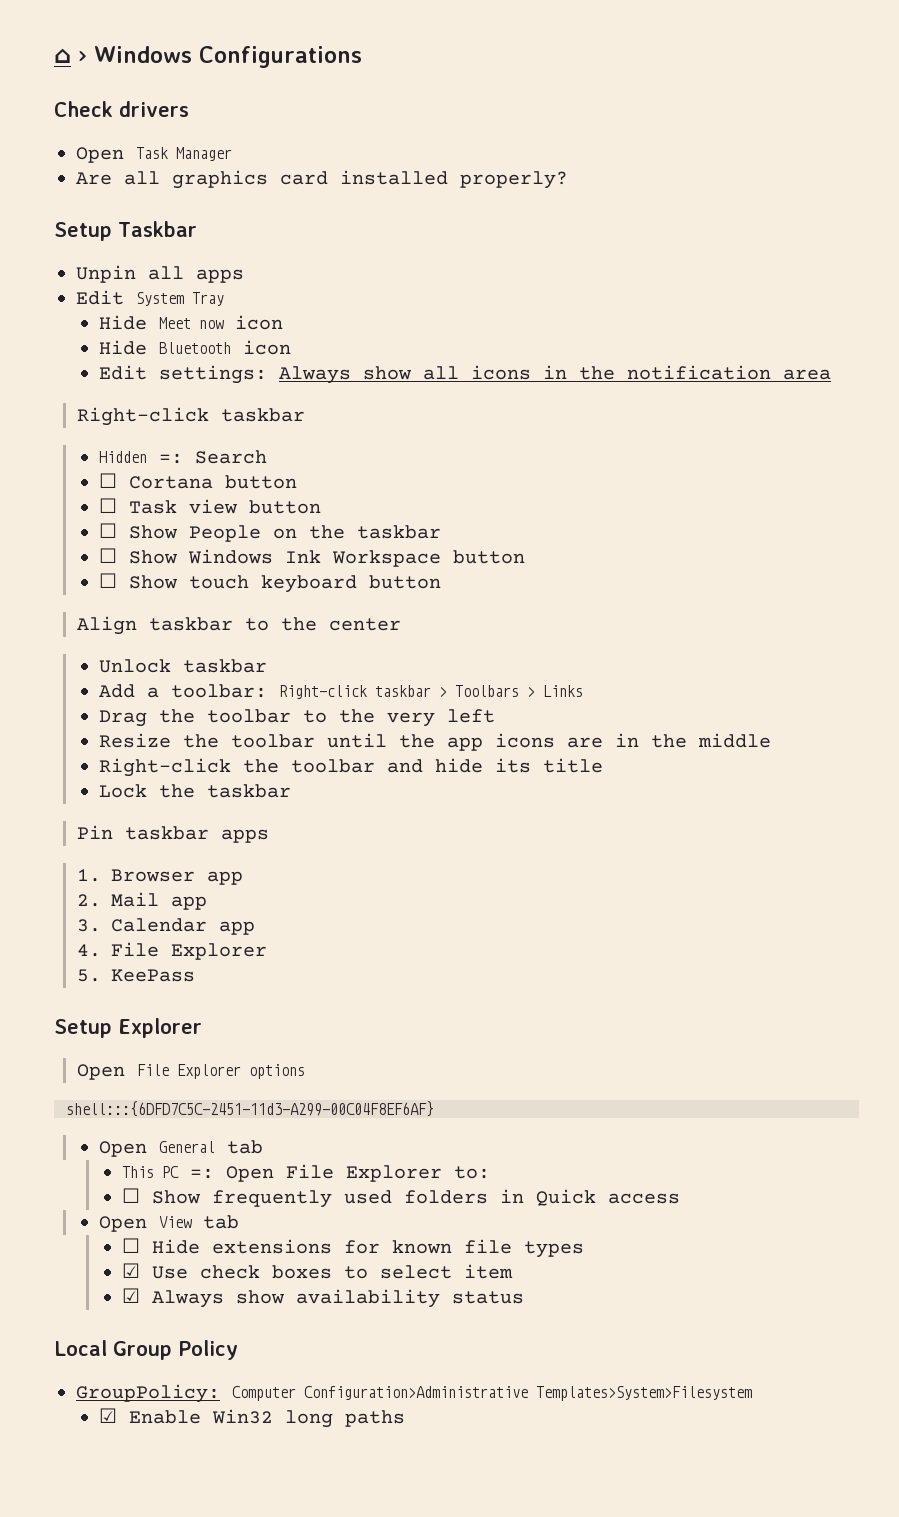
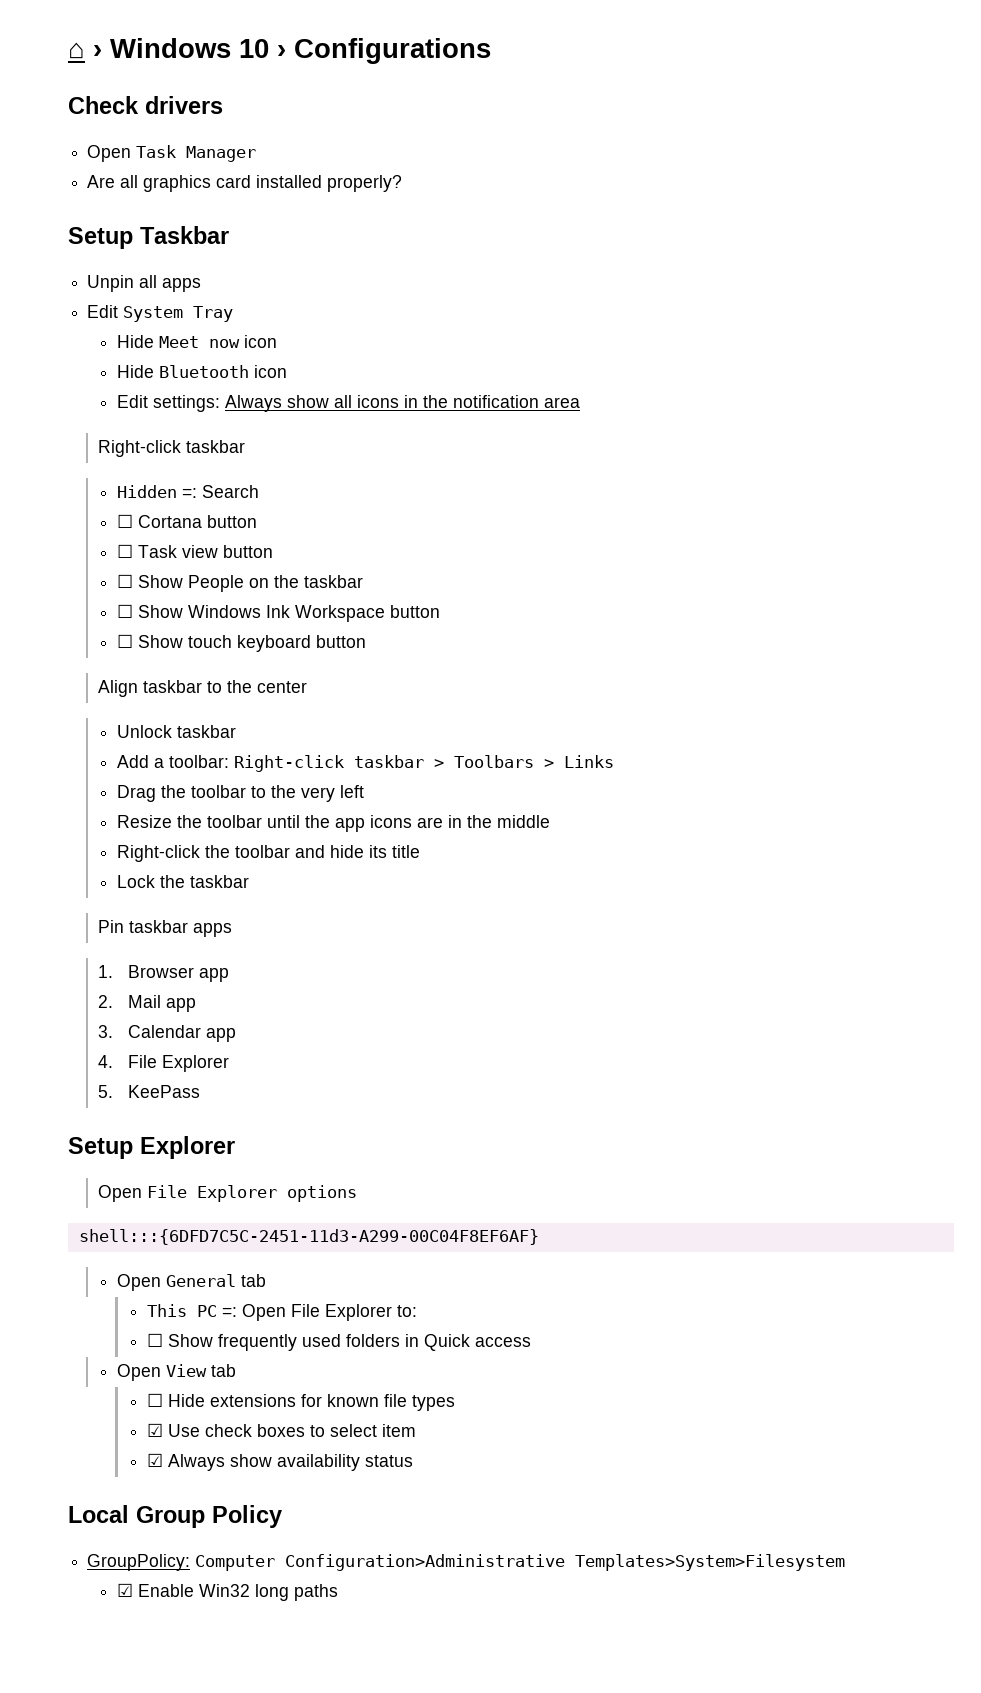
(192, 54) none -> [239,39,286,58] 10 ›

